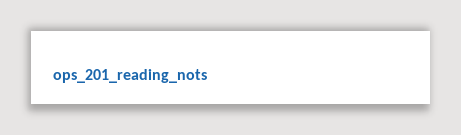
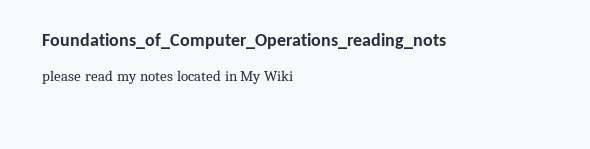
[53,69,207,83] ops_201_reading_nots -> [42,33,446,49] [42,70,294,84] Foundations_of_Computer_Operations_reading_nots // please read my notes located in My Wiki

